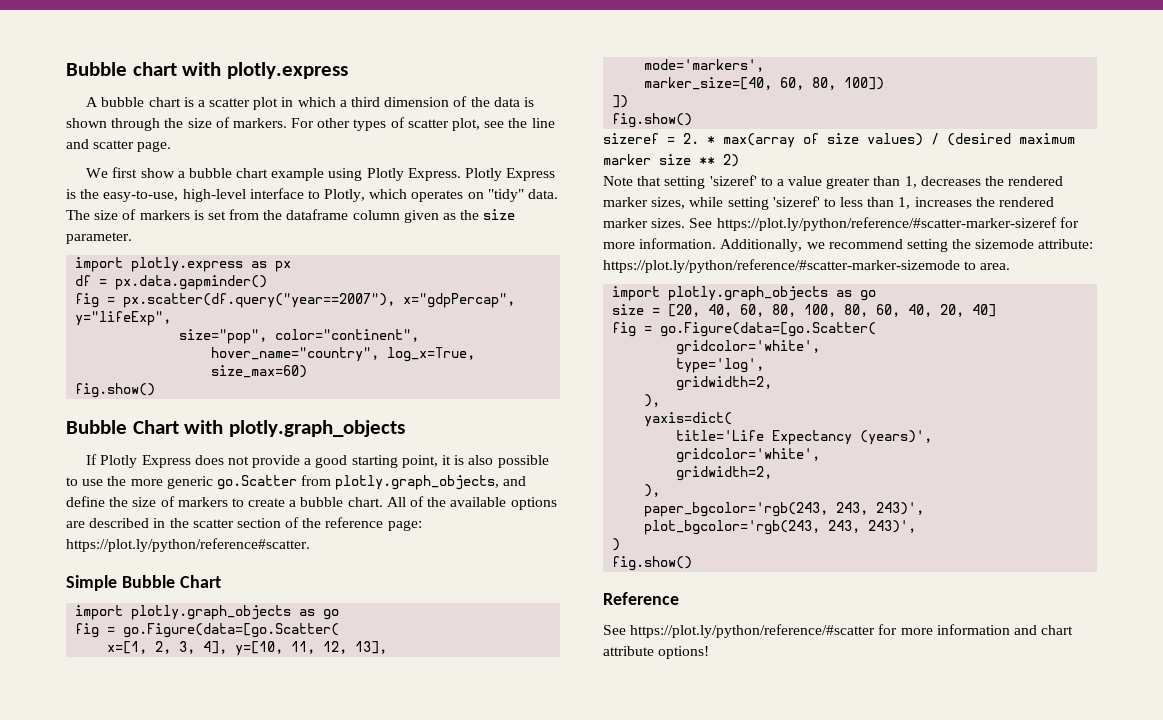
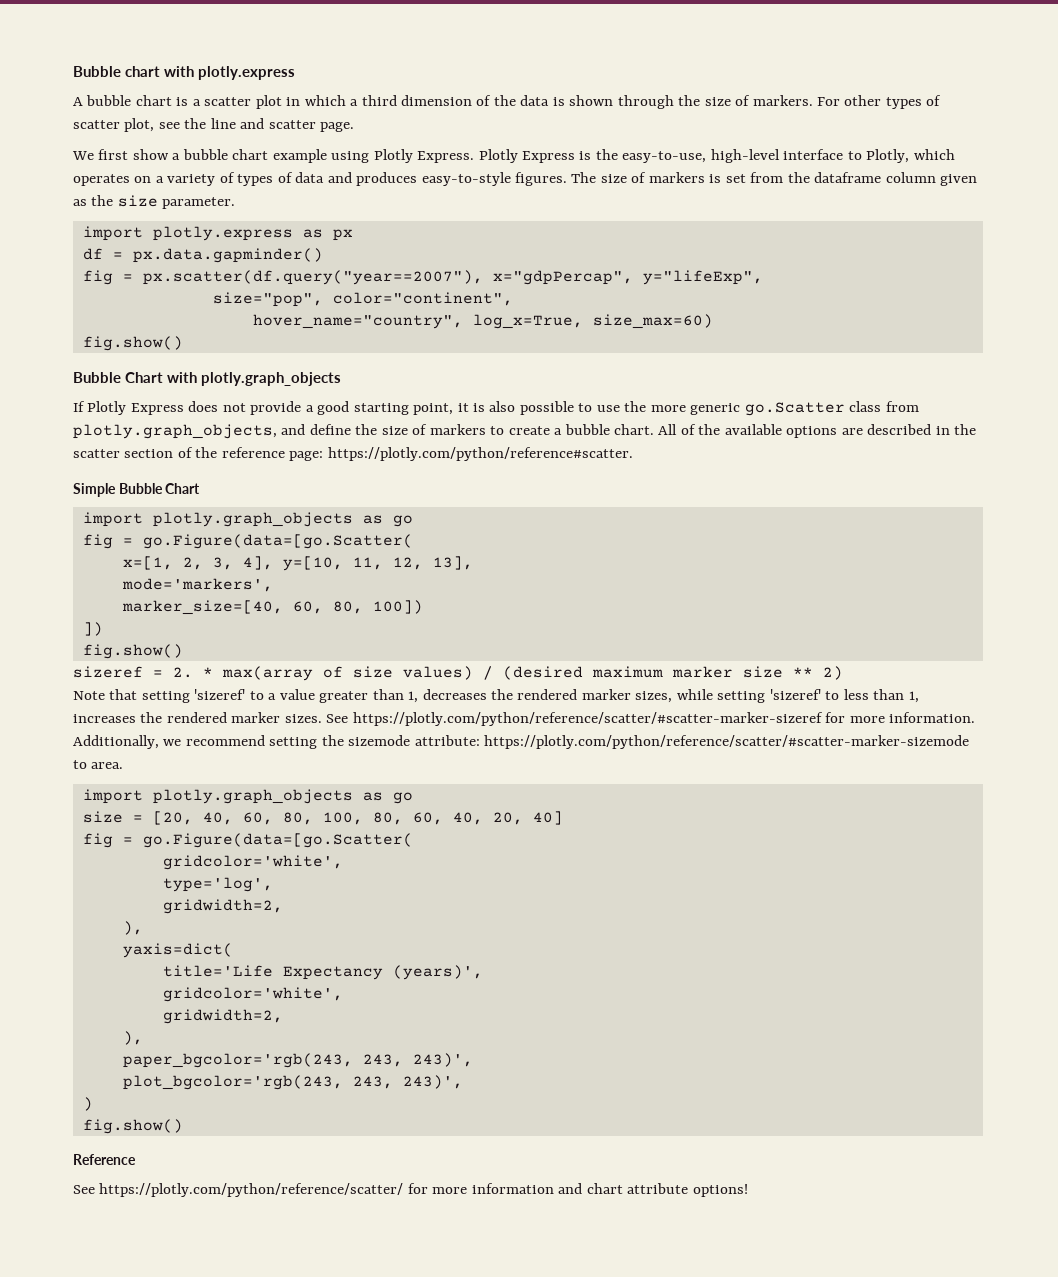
[487,189,559,202] "tidy" data. -> [155,172,568,186] a variety of types of data and produces easy-to-style figures.
(297, 482) none -> [849,401,882,412] class
[66,538,310,552] https://plot.ly/python/reference#scatter. -> [327,447,633,461] https://plotly.com/python/reference#scatter.
[716,217,1057,231] https://plot.ly/python/reference/#scatter-marker-sizeref -> [352,712,823,726] https://plotly.com/python/reference/scatter/#scatter-marker-sizeref
[603,259,960,273] https://plot.ly/python/reference/#scatter-marker-sizemode -> [484,735,970,749] https://plotly.com/python/reference/scatter/#scatter-marker-sizemode
[630,624,876,638] https://plot.ly/python/reference/#scatter -> [99,1183,404,1197] https://plotly.com/python/reference/scatter/

